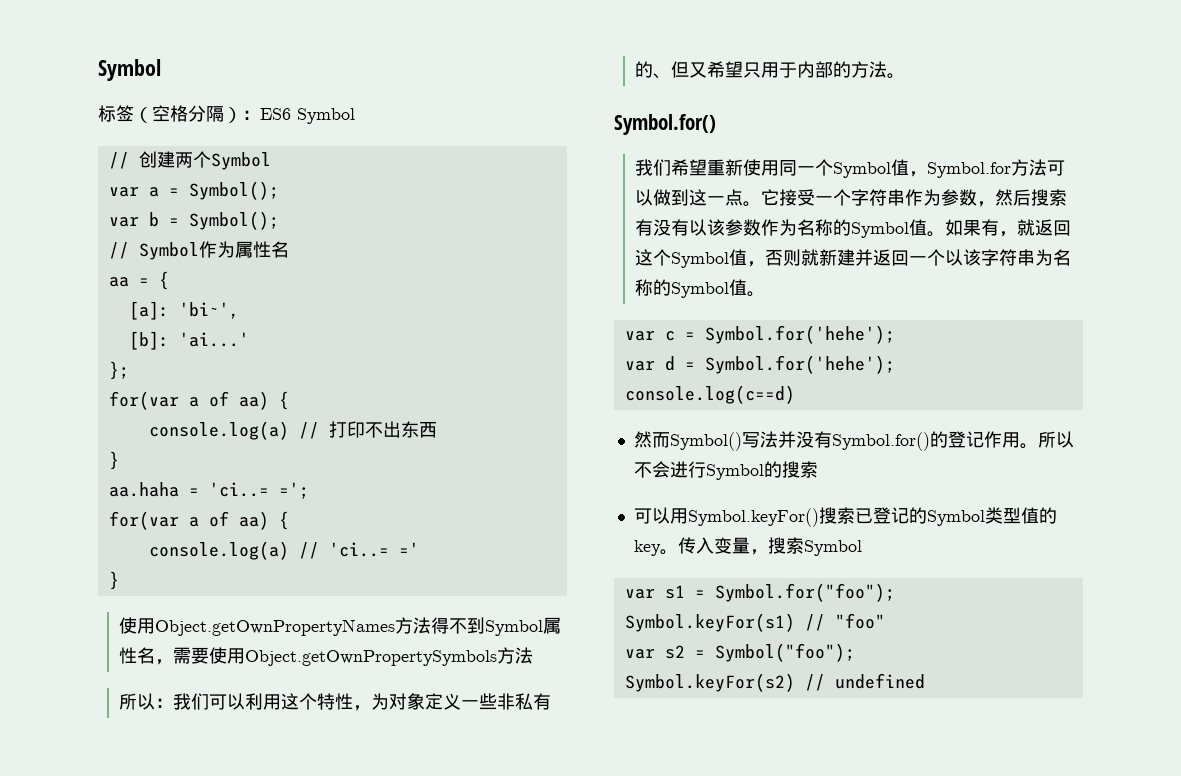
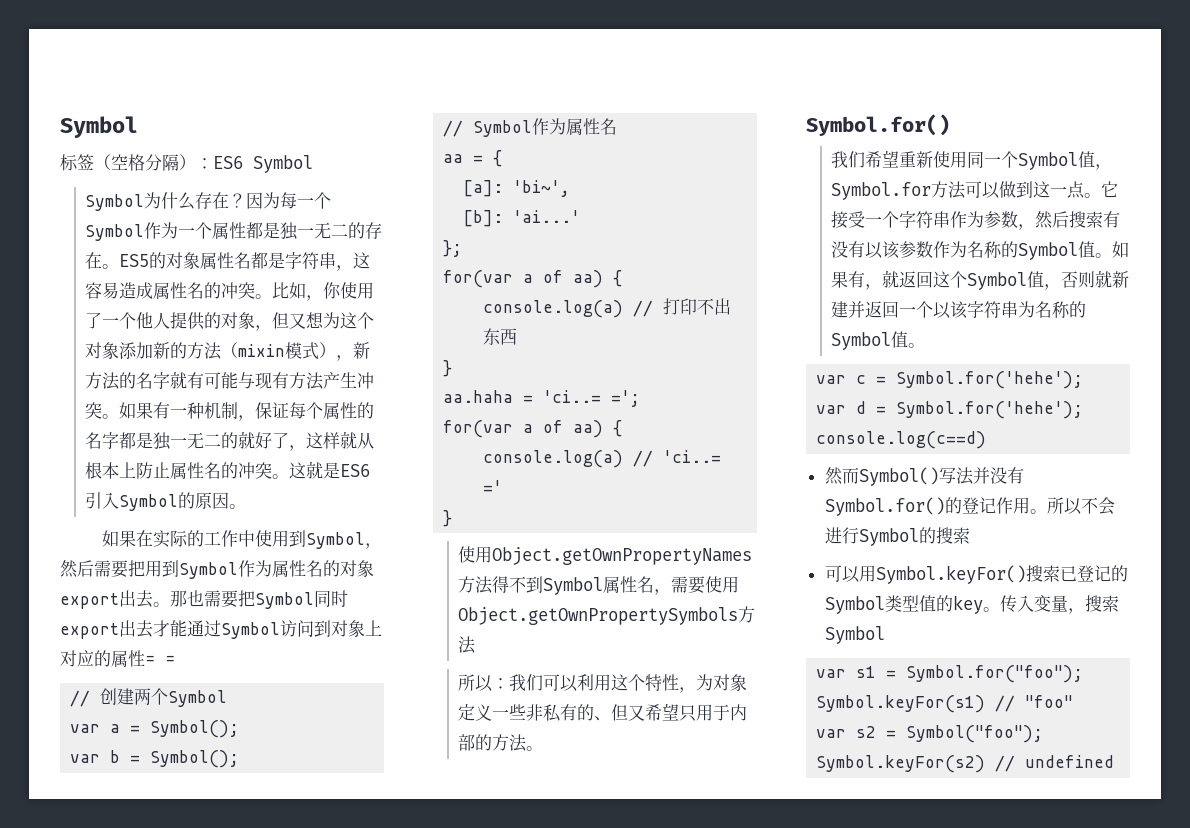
(355, 116) none -> [85,192,332,211] [85,222,383,241] [85,252,371,271] [85,282,375,301] [85,312,375,331] [85,342,371,361] [85,371,375,390] [85,402,375,421] [85,431,375,451] [85,461,371,479] [85,492,247,511] [101,530,382,549] [60,560,374,579] [60,590,348,609] [60,620,382,639] [60,650,175,667] // Symbol为什么存在？因为每一个Symbol作为一个属性都是独一无二的存在。ES5的对象属性名都是字符串，这容易造成属性名的冲突。比如，你使用了一个他人提供的对象，但又想为这个对象添加新的方法（mixin模式），新方法的名字就有可能与现有方法产生冲突。如果有一种机制，保证每个属性的名字都是独一无二的就好了，这样就从根本上防止属性名的冲突。这就是ES6引入Symbol的原因。 // 如果在实际的工作中使用到Symbol，然后需要把用到Symbol作为属性名的对象export出去。那也需要把Symbol同时export出去才能通过Symbol访问到对象上对应的属性= =

